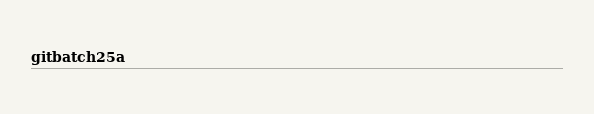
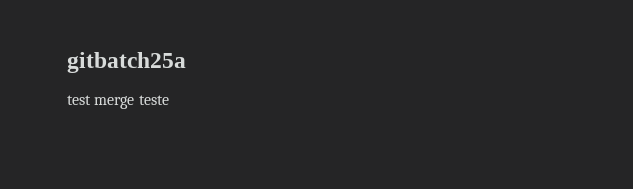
(125, 58) none -> [67,95,169,109] // test merge teste

